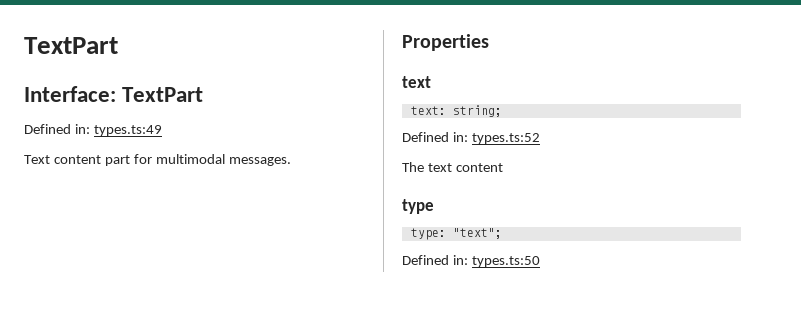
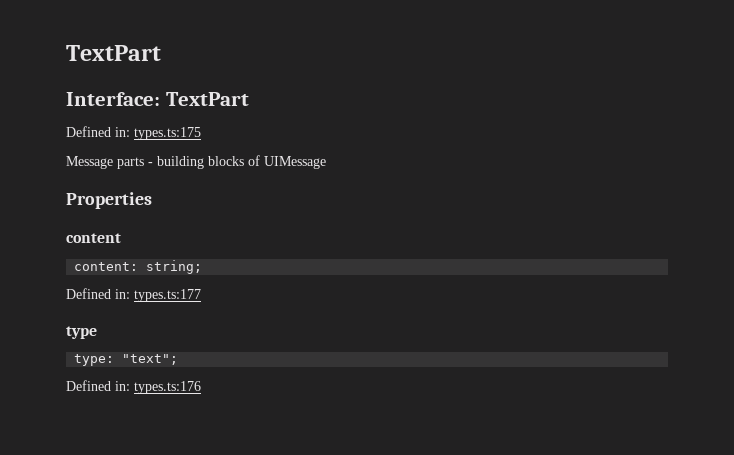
[93,125,162,136] [24,154,291,166] types.ts:49 // Text content part for multimodal messages. -> [134,127,201,140] [66,155,326,169] types.ts:175 // Message parts - building blocks of UIMessage
[402,76,431,88] [410,106,446,115] text // text: -> [66,233,121,243] [74,262,139,271] content // content:
[471,133,540,144] [402,162,503,172] types.ts:52 // The text content -> [134,289,201,302] types.ts:177
[471,256,540,267] types.ts:50 -> [134,381,201,394] types.ts:176

